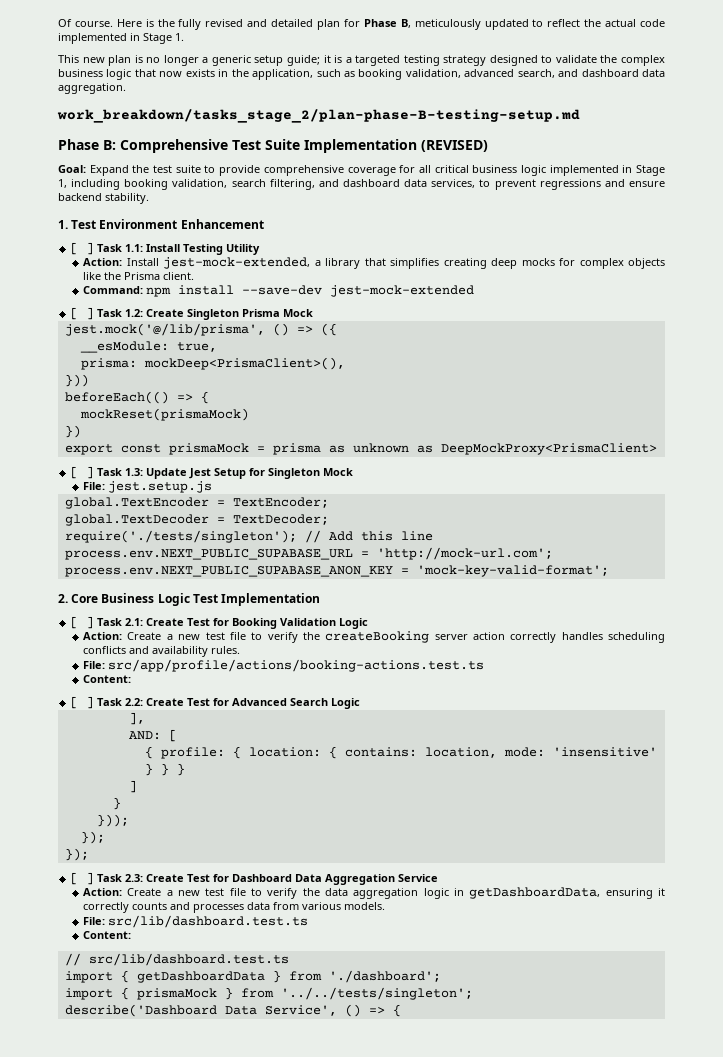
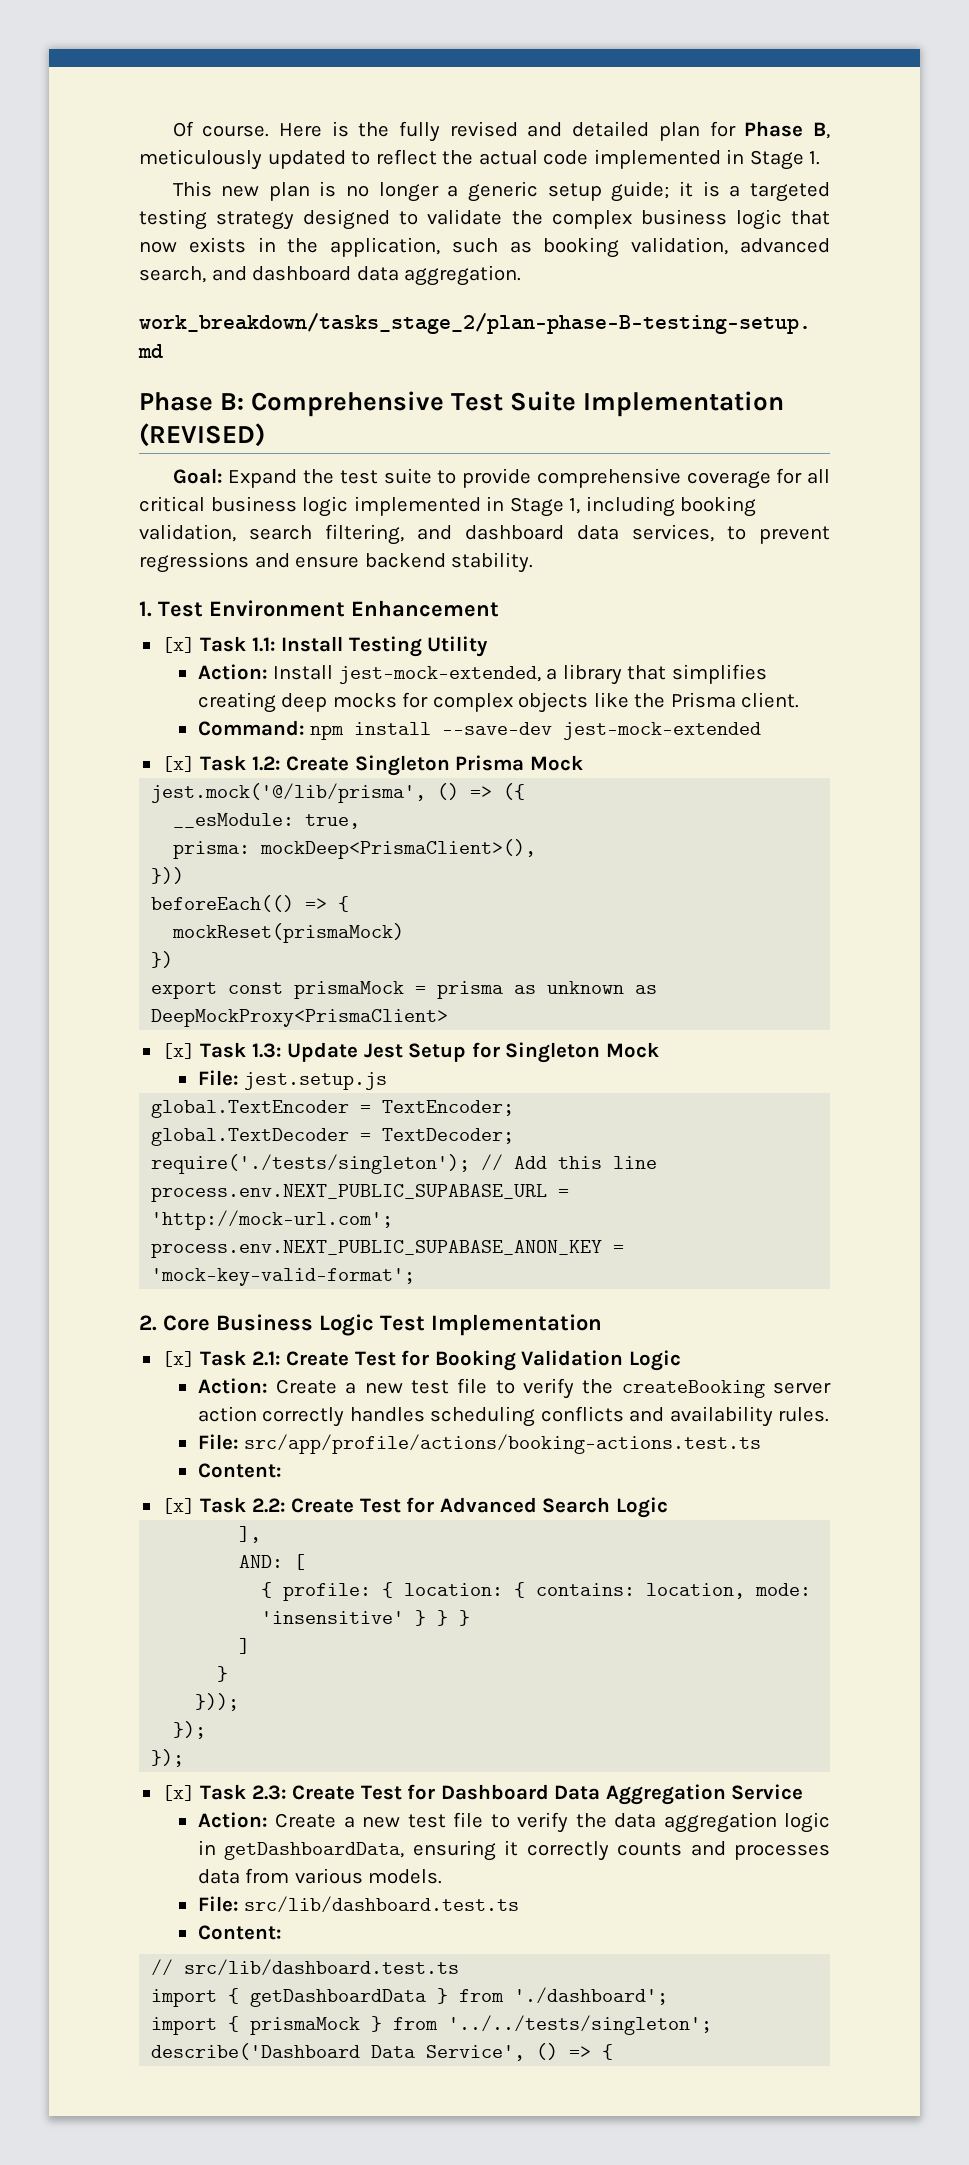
[70,242,95,255] [ ] -> [161,637,195,653] [x]
[70,307,95,320] [ ] -> [161,756,195,772] [x]
[70,466,95,479] [ ] -> [161,1043,195,1059] [x]
[70,616,95,629] [ ] -> [161,1351,195,1367] [x]
[70,696,95,709] [ ] -> [161,1498,195,1514] [x]
[70,872,95,885] [ ] -> [161,1785,195,1801] [x]

